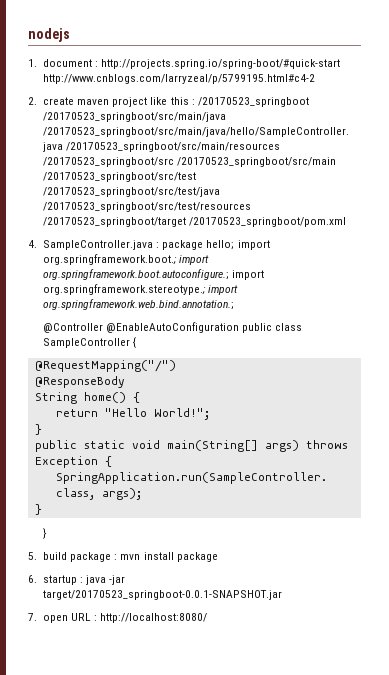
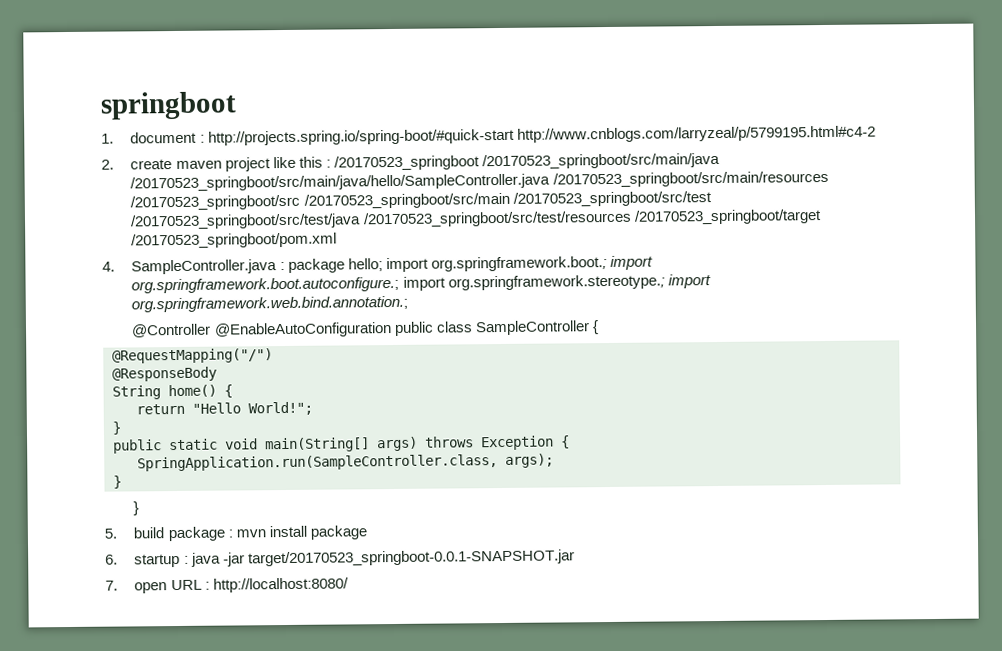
[28,28,70,42] nodejs -> [100,91,237,120] springboot

